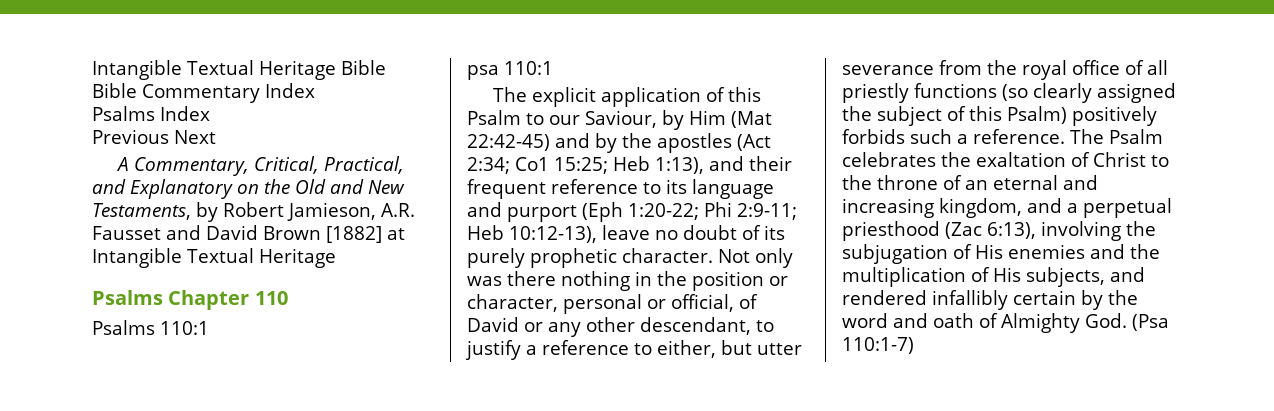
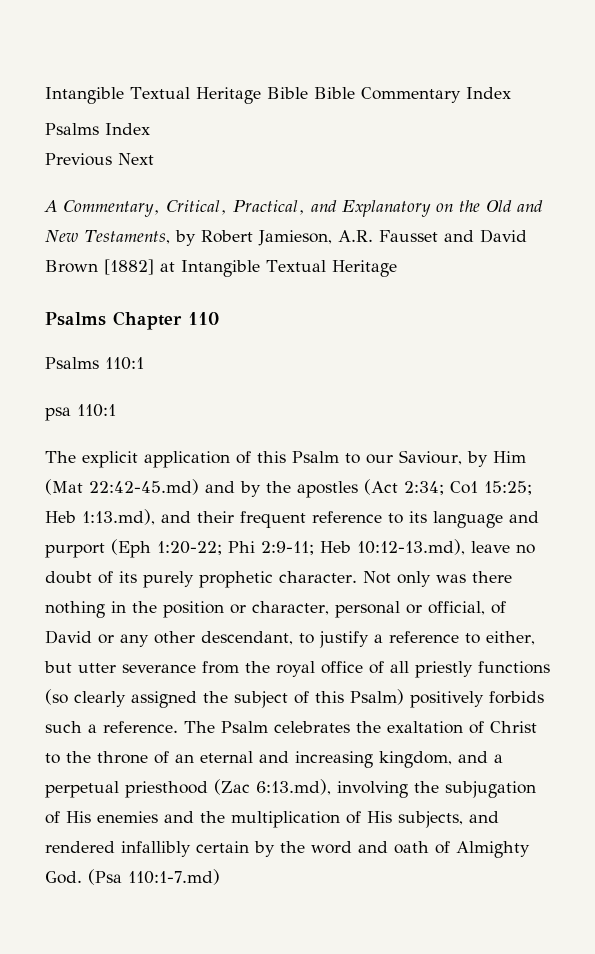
[467,134,550,151] 22:42-45) -> [89,479,199,495] 22:42-45.md)
[655,157,704,174] 1:13), -> [82,509,155,525] 1:13.md),
[509,226,597,243] 10:12-13), -> [357,539,465,555] 10:12-13.md),
[987,222,1036,239] 6:13), -> [256,779,331,795] 6:13.md),
[842,337,914,354] 110:1-7) -> [128,869,220,885] 110:1-7.md)

